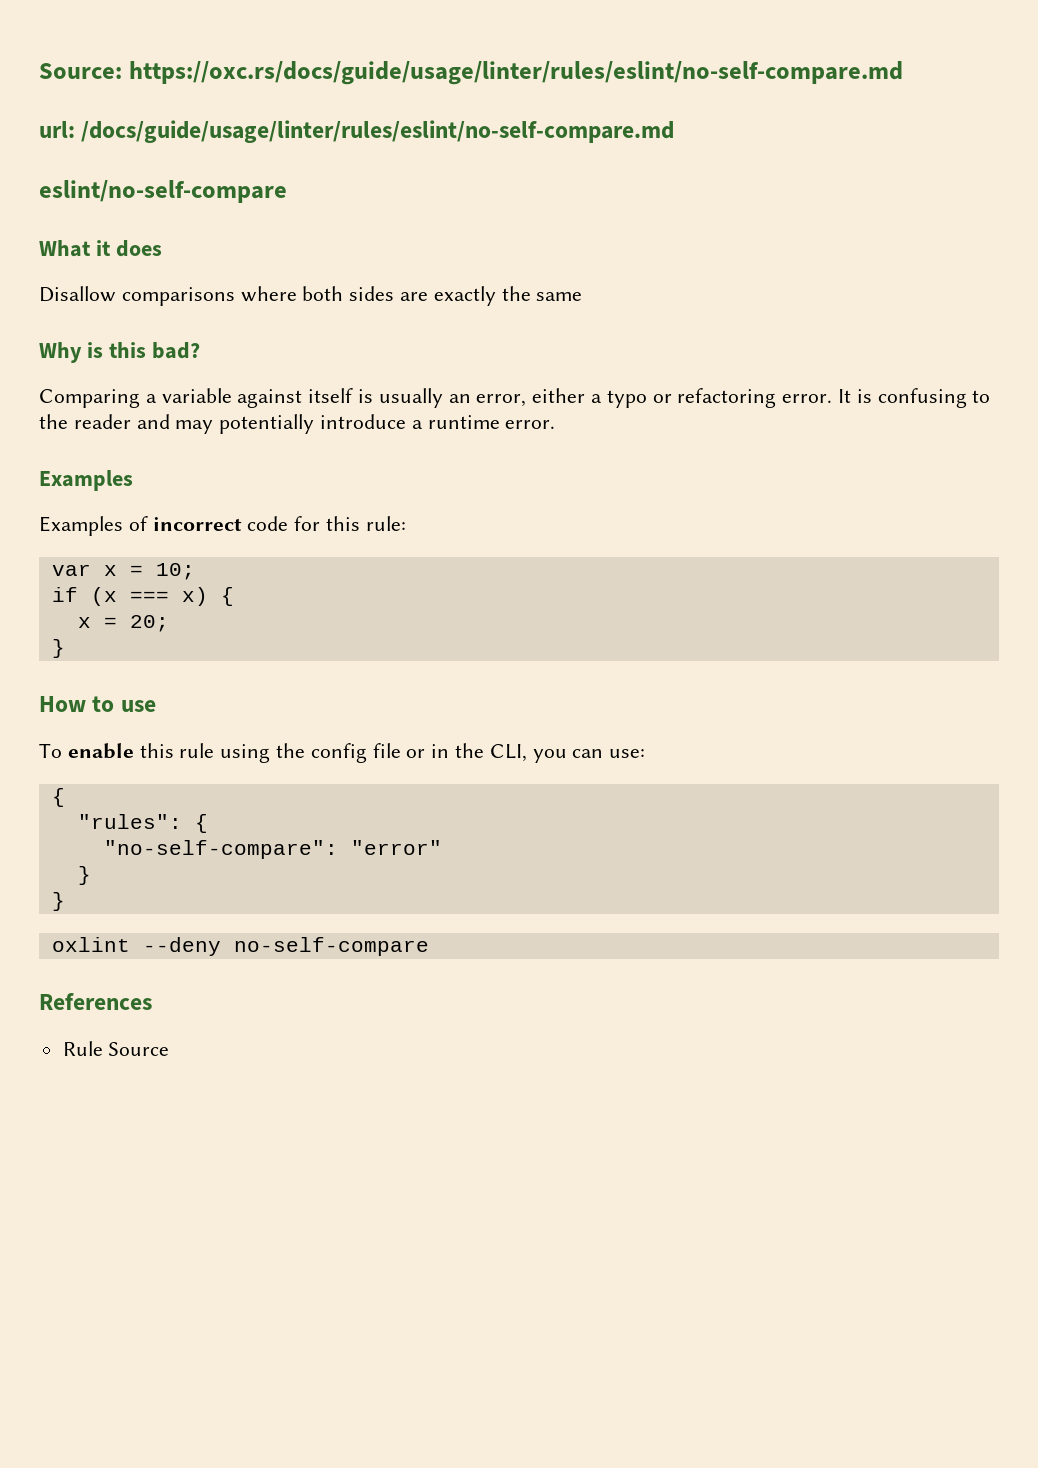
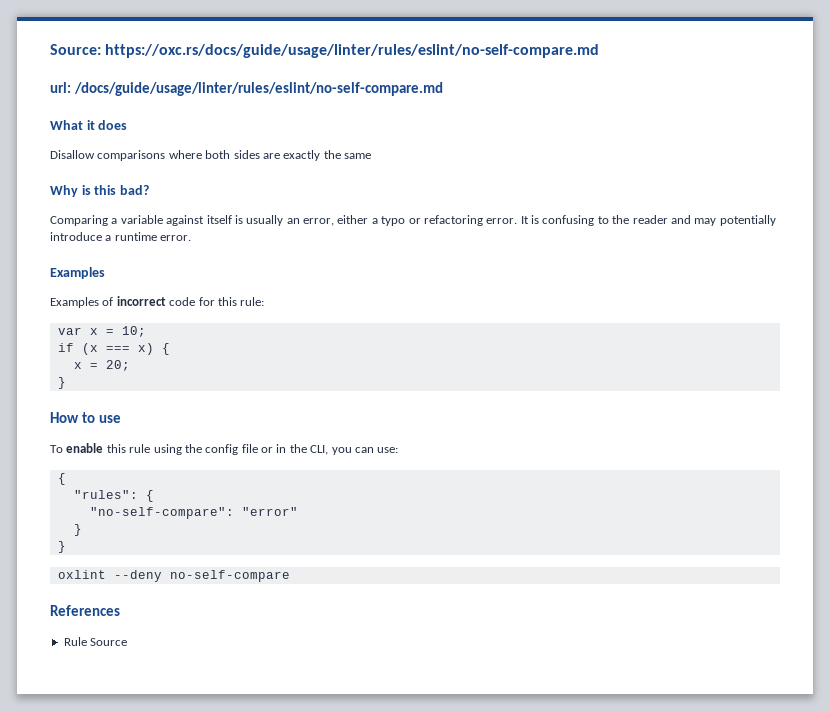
[39,180,287,203] // eslint/no-self-compare -> (443, 89) none

